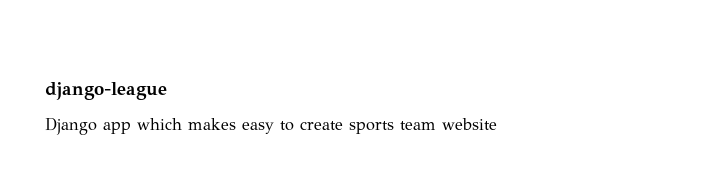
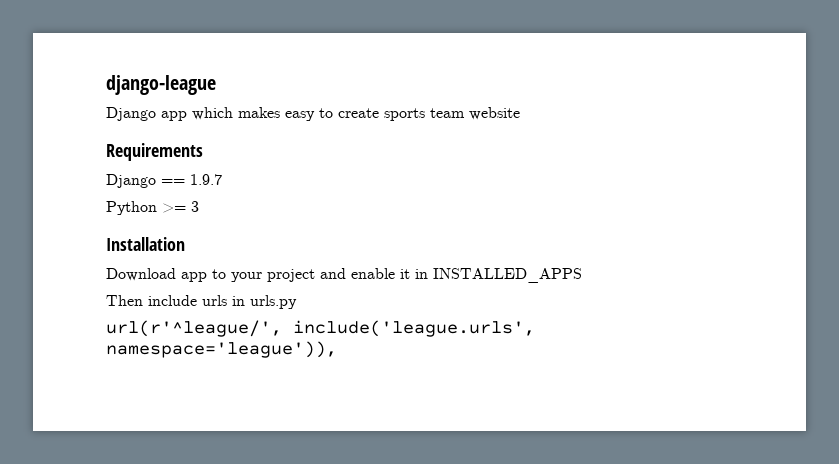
(497, 124) none -> [106,143,203,161] [106,174,222,188] [106,201,199,215] [106,237,185,251] [106,268,582,283] [106,295,297,309] [106,320,535,337] [106,341,337,358] // Requirements // Django == 1.9.7 // Python >= 3 // Installation // Download app to your project and enable it in INSTALLED_APPS // Then include urls in urls.py // url(r'^league/', include('league.urls', namespace='league')),

